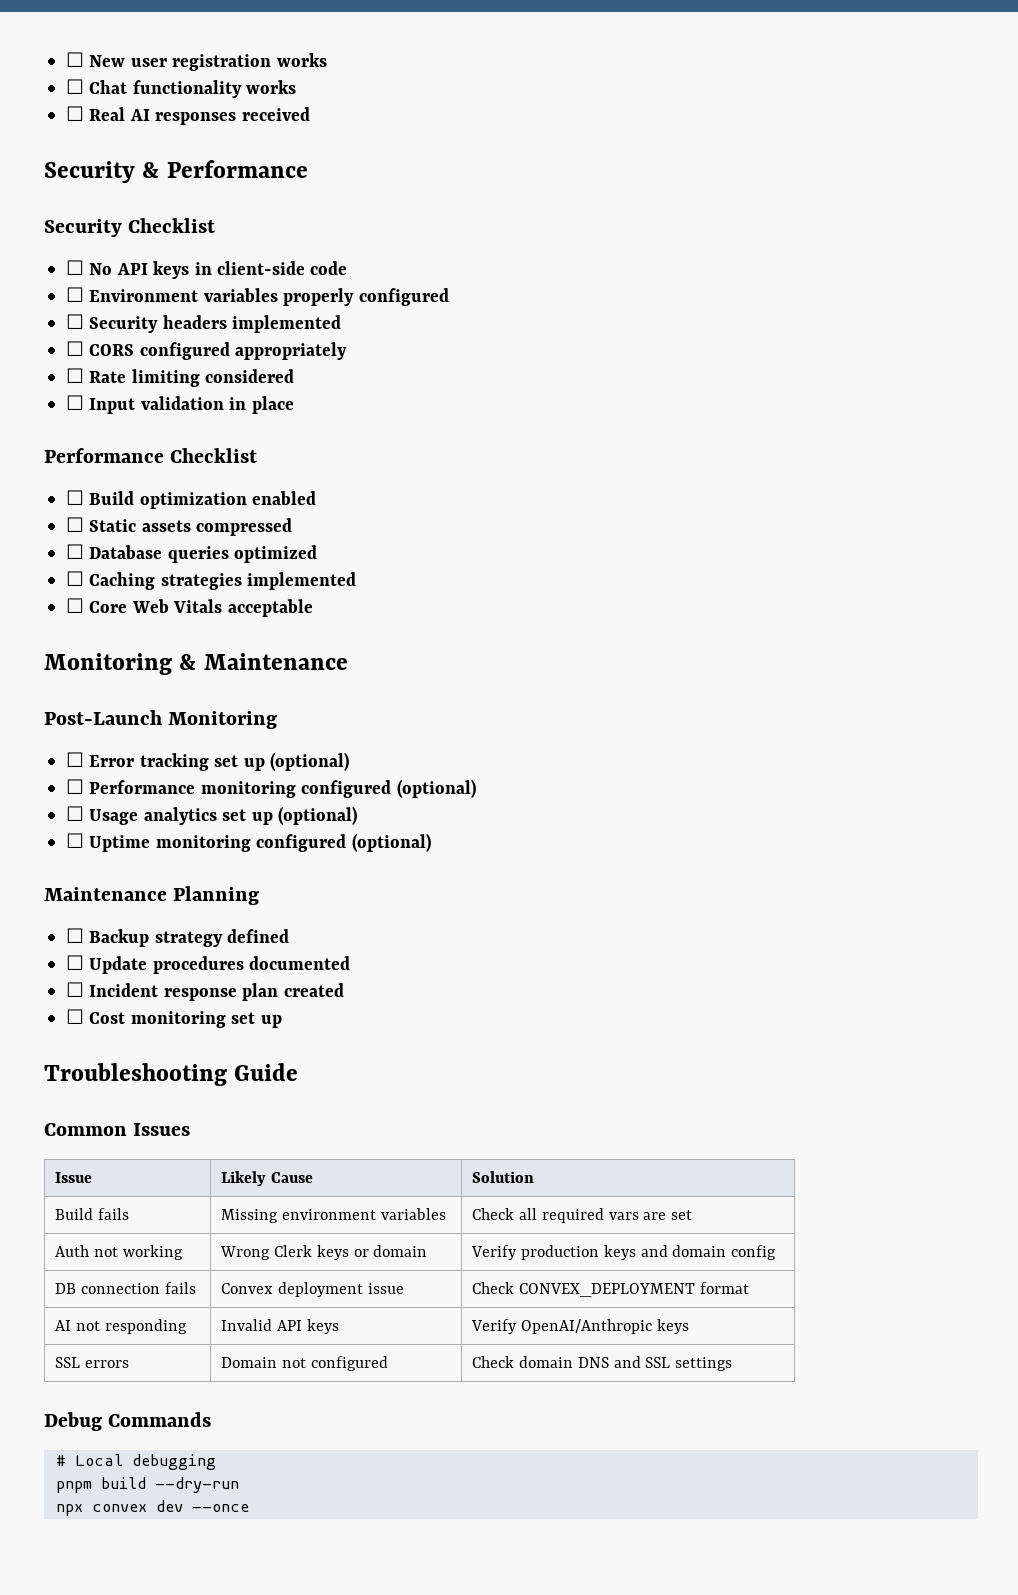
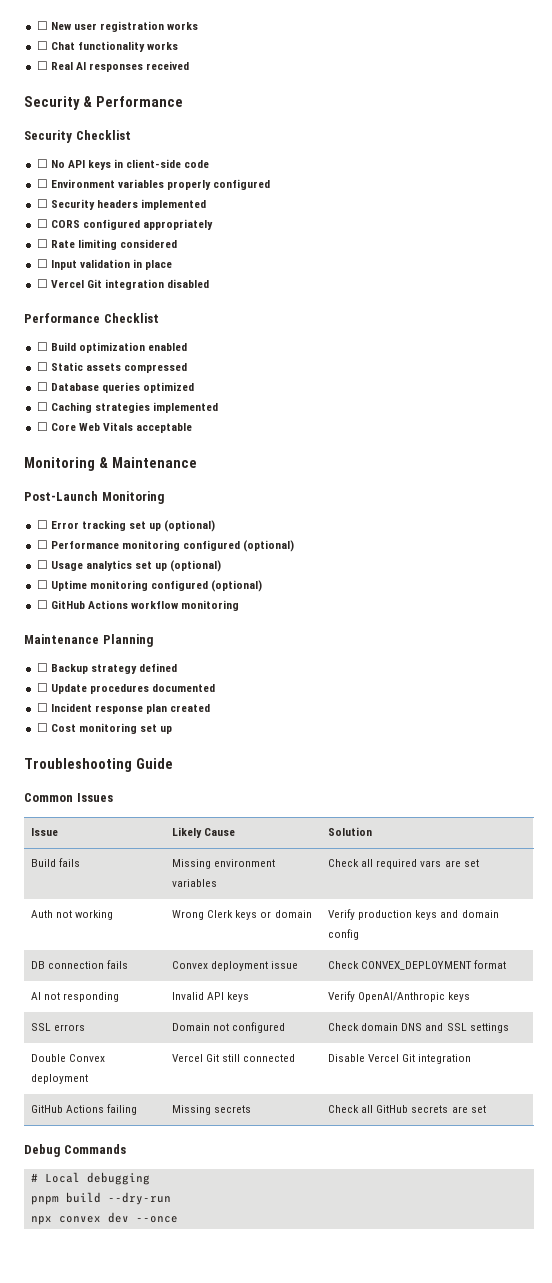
(294, 405) none -> [36,279,210,290] // ☐ Vercel Git integration disabled
(431, 842) none -> [36,600,240,611] // ☐ GitHub Actions workflow monitoring
(733, 1364) none -> [31,1054,106,1062] [31,1074,89,1084] [172,1054,296,1062] [328,1054,472,1064] [31,1104,138,1115] [172,1105,252,1115] [328,1105,486,1113] // Double Convex deployment | Vercel Git still connected | Disable Vercel Git integration // GitHub Actions failing | Missing secrets | Check all GitHub secrets are set

